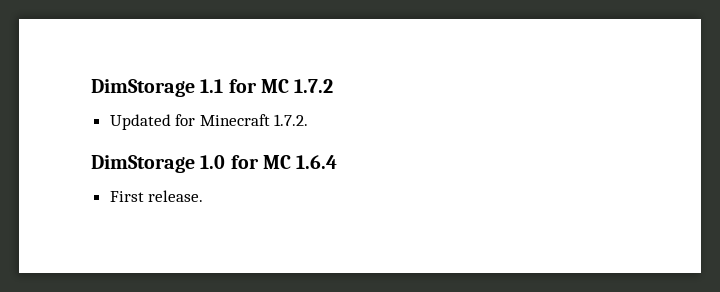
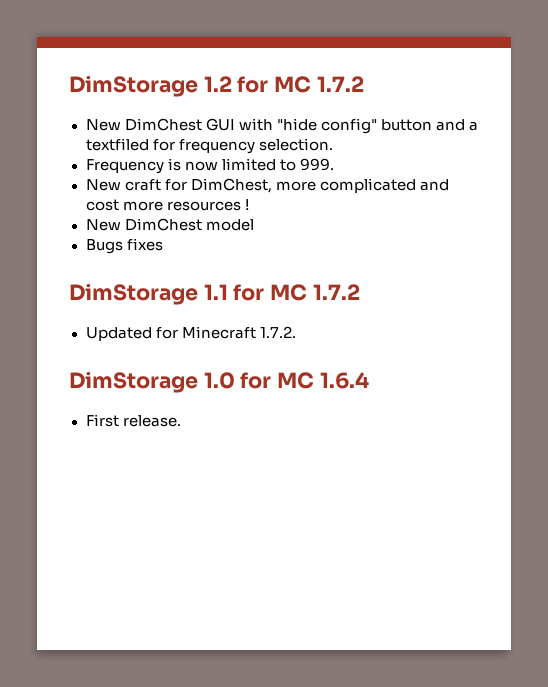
[91,79,195,97] DimStorage -> [69,75,364,97] [85,118,478,134] [85,138,333,154] [85,158,334,174] [85,178,449,193] [85,199,249,211] [85,218,254,231] [85,238,163,254] [69,283,198,305] DimStorage 1.2 for MC 1.7.2 // New DimChest GUI with "hide config" button and a textfiled for frequency selection. // Frequency is now limited to 999. // New craft for DimChest, more complicated and cost more resources ! // New DimChest model // Bugs fixes // DimStorage

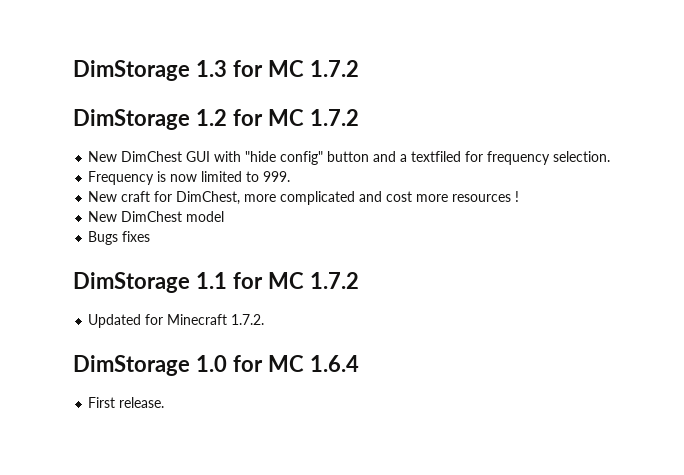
[69,75,198,97] DimStorage -> [73,60,359,81] [73,109,190,130] DimStorage 1.3 for MC 1.7.2 // DimStorage

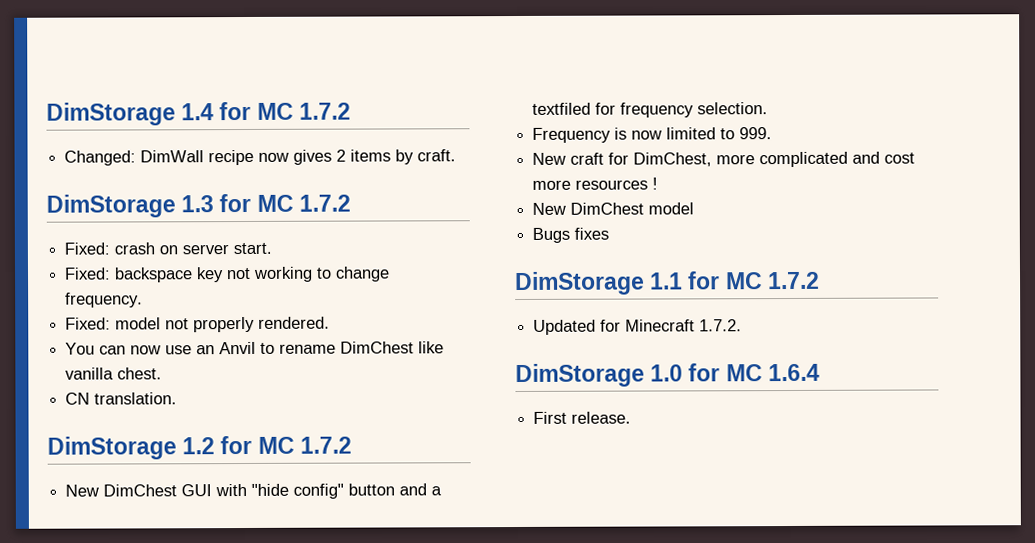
[73,60,359,81] DimStorage 1.3 for MC 1.7.2 -> [46,101,351,126] [64,149,457,166] [46,193,351,218] [64,242,273,255] [64,266,391,283] [65,292,144,308] [65,316,331,333] [65,341,445,355] [65,367,163,380] [65,392,178,405] DimStorage 1.4 for MC 1.7.2 // Changed: DimWall recipe now gives 2 items by craft. // DimStorage 1.3 for MC 1.7.2 // Fixed: crash on server start. // Fixed: backspace key not working to change frequency. // Fixed: model not properly rendered. // You can now use an Anvil to rename DimChest like vanilla chest. // CN translation.

